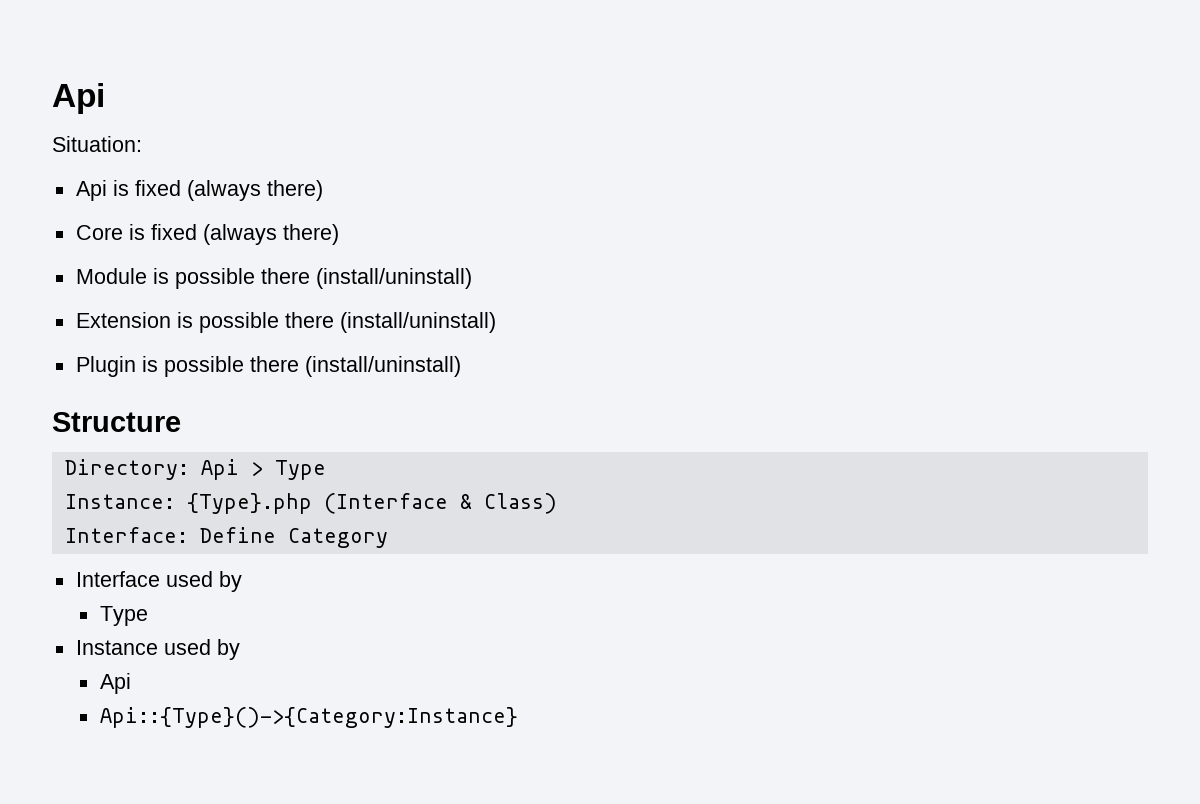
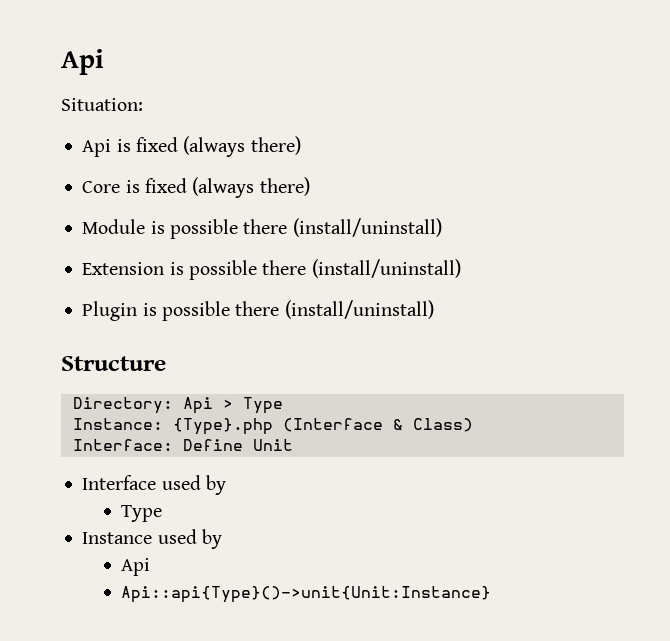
[287,528,388,548] Category -> [252,439,293,451] Unit
[99,707,518,728] Api::{Type}()->{Category:Instance} -> [121,586,492,603] Api::api{Type}()->unit{Unit:Instance}

